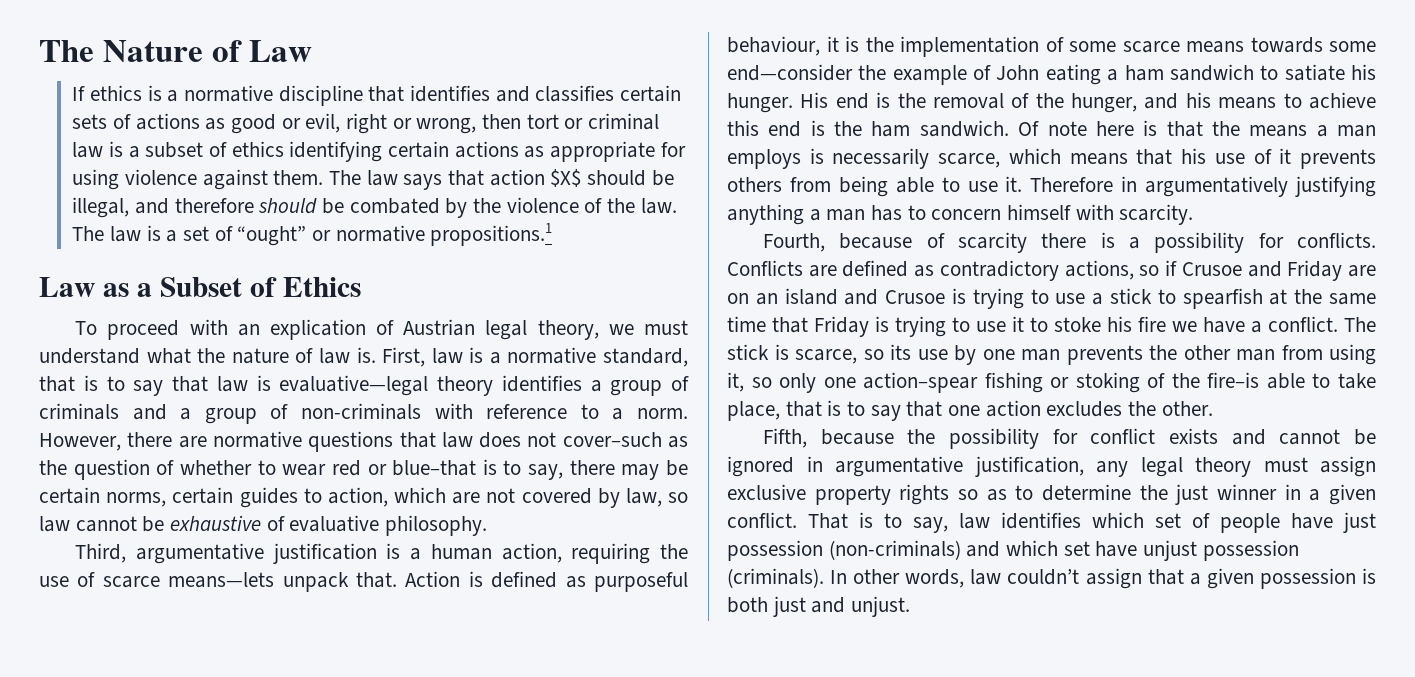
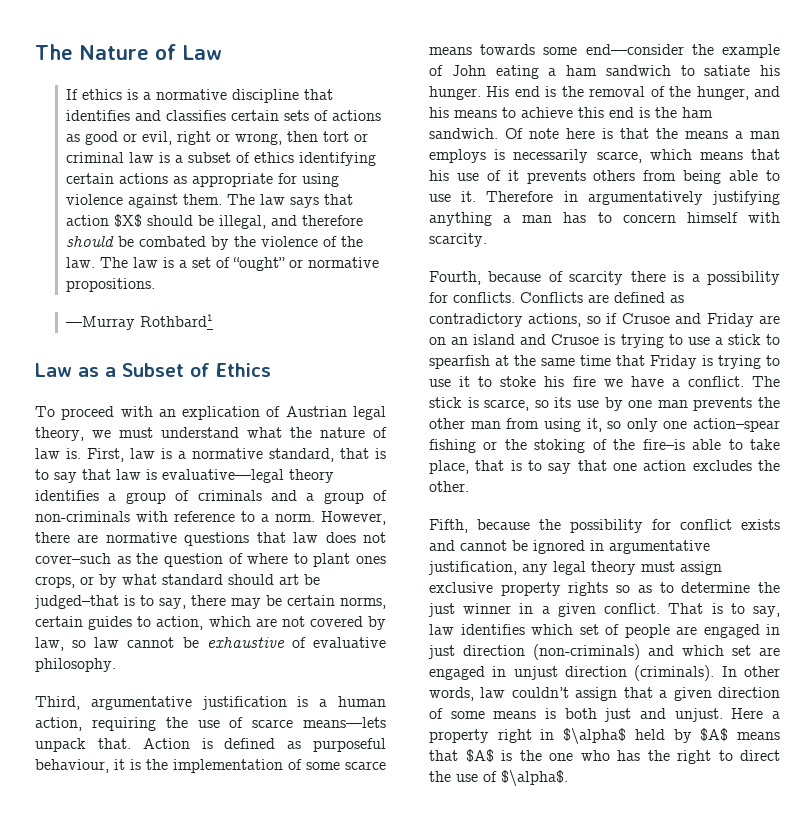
[430,223,553,246] propositions.1 -> [66,278,156,292] [66,314,214,330] propositions. // —Murray Rothbard1
[179,460,477,476] whether to wear red or blue–that -> [247,553,386,567] [35,574,320,588] [34,595,119,609] where to plant ones crops, or by what standard should art be judged–that
(1070, 382) none -> [504,439,527,450] the
[1291,512,1376,533] [727,540,1299,561] have just possession (non-criminals) and which set have unjust possession -> [676,624,780,638] [428,644,780,660] [429,666,627,680] are engaged in just direction (non-criminals) and which set are engaged in unjust direction
[1259,568,1356,589] possession -> [718,687,780,698] [429,708,537,719] direction of some means
(911, 606) none -> [731,708,780,719] [429,728,780,744] [429,749,780,764] [429,770,568,786] Here a property right in $\alpha$ held by $A$ means that $A$ is the one who has the right to direct the use of $\alpha$.

